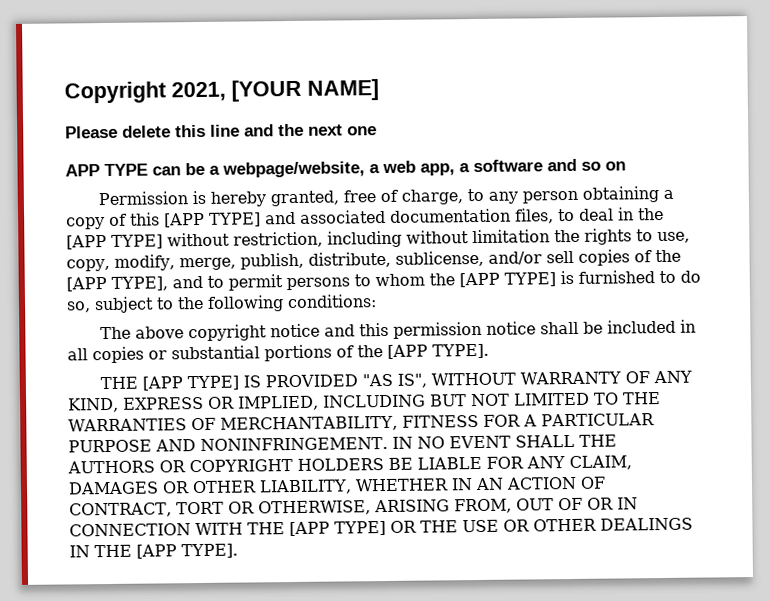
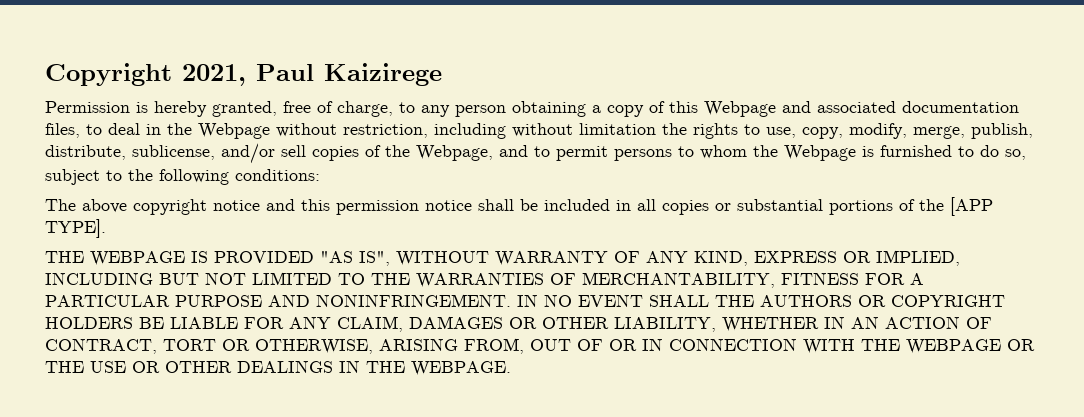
[231,79,379,102] [65,123,377,139] [65,158,626,178] [YOUR NAME] // Please delete this line and the next one // APP TYPE can be a webpage/website, a web app, a software and so on -> [256,63,442,86] Paul Kaizirege
[164,212,261,228] [APP TYPE] -> [704,101,776,117] Webpage
[66,234,163,250] [APP TYPE] -> [198,123,270,139] Webpage
[66,276,168,292] [APP TYPE], -> [416,145,493,161] Webpage,
[459,272,556,288] [APP TYPE] -> [784,145,856,161] Webpage
[142,375,240,391] [APP TYPE] -> [90,251,185,266] WEBPAGE
[289,521,386,537] [APP TYPE] -> [906,339,1001,354] WEBPAGE
[136,543,238,559] [APP TYPE]. -> [411,361,511,376] WEBPAGE.

